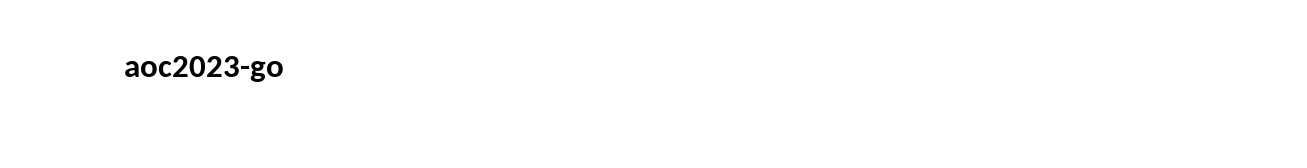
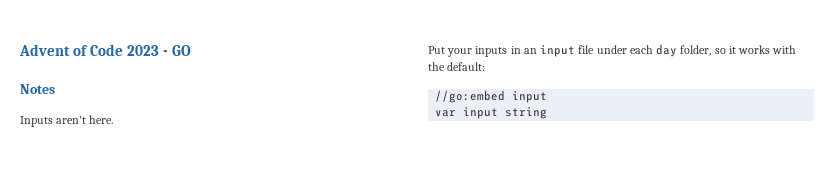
[124,56,284,82] aoc2023-go -> [19,44,192,56] [20,84,55,94] [20,115,114,127] [428,44,797,57] [428,62,486,71] [435,90,548,103] [435,107,548,119] Advent of Code 2023 - GO // Notes // Inputs aren't here. // Put your inputs in an input file under each day folder, so it works with the default: // //go:embed input // var input string

